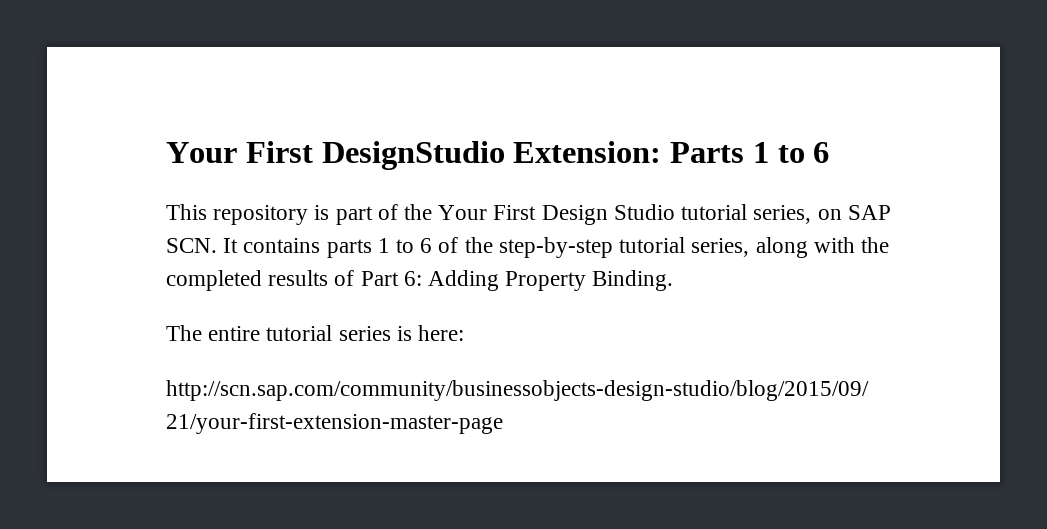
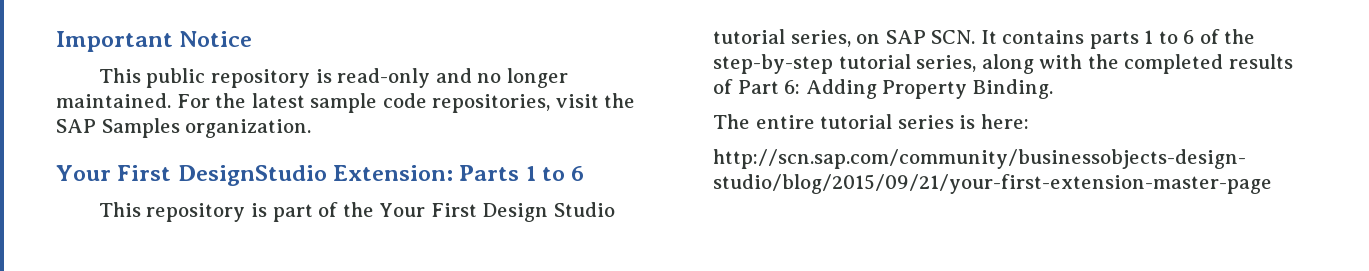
(166, 152) none -> [56,31,253,52] [98,68,568,88] [56,93,636,113] [56,118,312,138] Important Notice // This public repository is read-only and no longer maintained. For the latest sample code repositories, visit the SAP Samples organization. //

